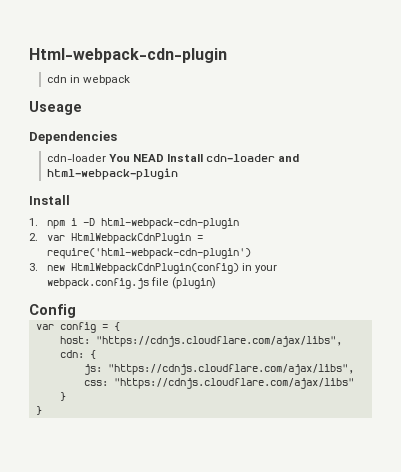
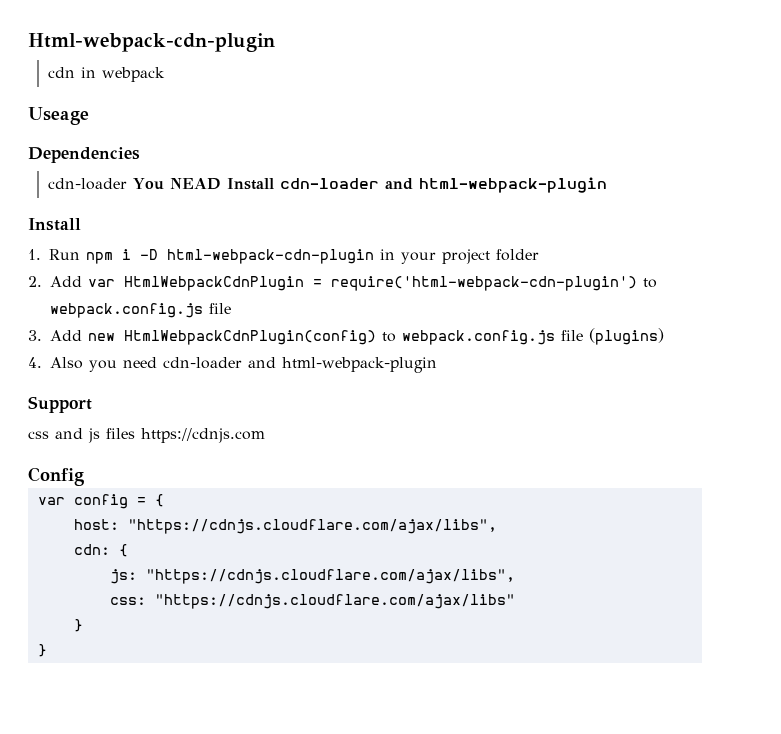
(38, 222) none -> [49,249,80,260] Run
(239, 223) none -> [380,249,539,264] in your project folder
(38, 237) none -> [50,276,82,287] Add
(251, 253) none -> [643,278,657,288] [50,303,231,318] to webpack.config.js file
(38, 267) none -> [50,330,82,341] Add
[242,263,278,273] [46,277,217,289] in your webpack.config.js file (plugin) -> [382,328,664,345] [28,357,437,373] [28,396,92,413] [28,428,265,443] to webpack.config.js file (plugins) // 4. Also you need cdn-loader and html-webpack-plugin // Support // css and js files https://cdnjs.com

